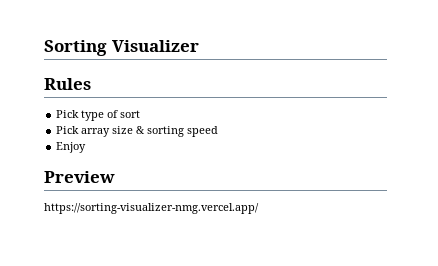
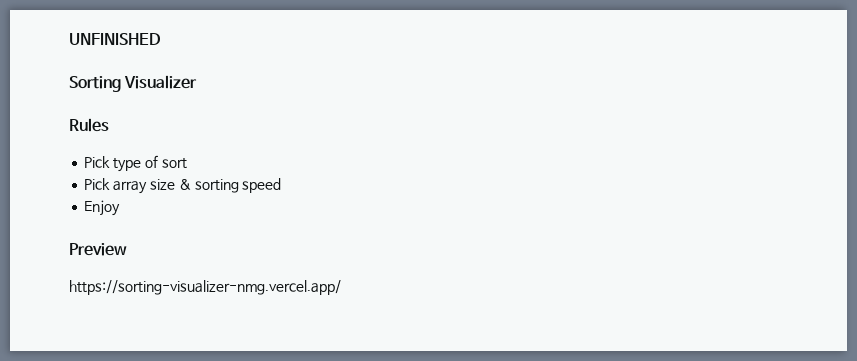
(44, 48) none -> [69,33,161,45] UNFINISHED //

